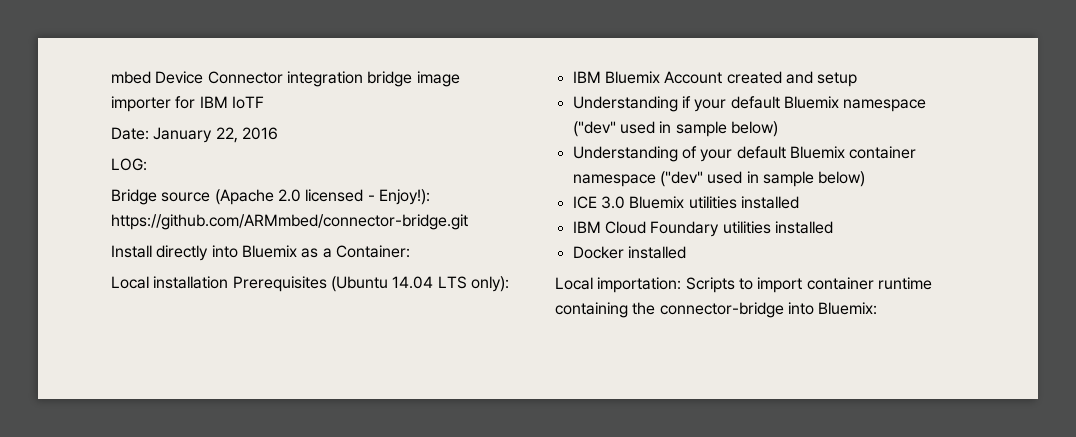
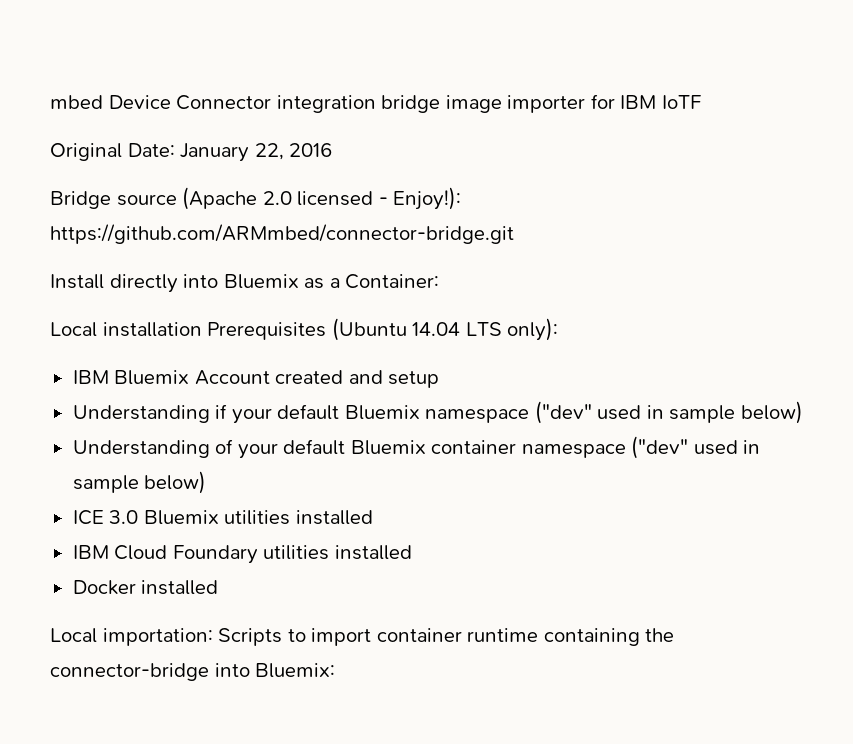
(264, 102) none -> [50,143,122,161] Original
[111,158,147,171] // LOG: -> (333, 150) none

